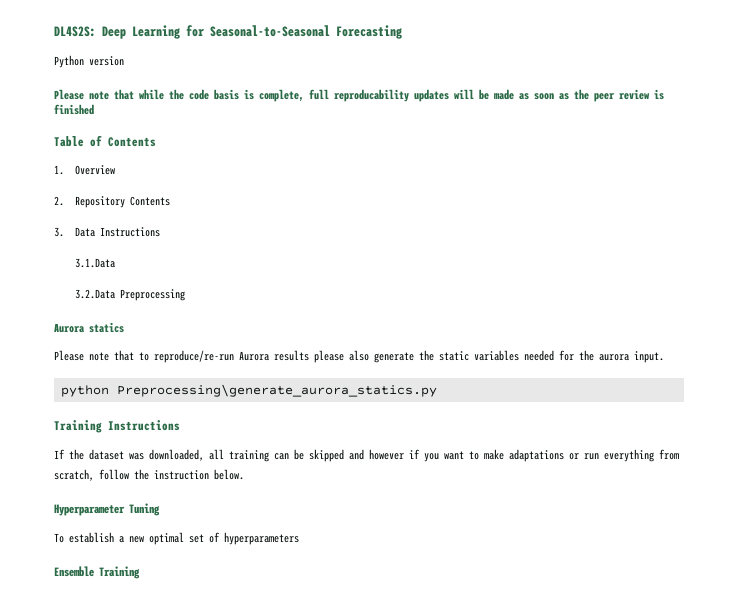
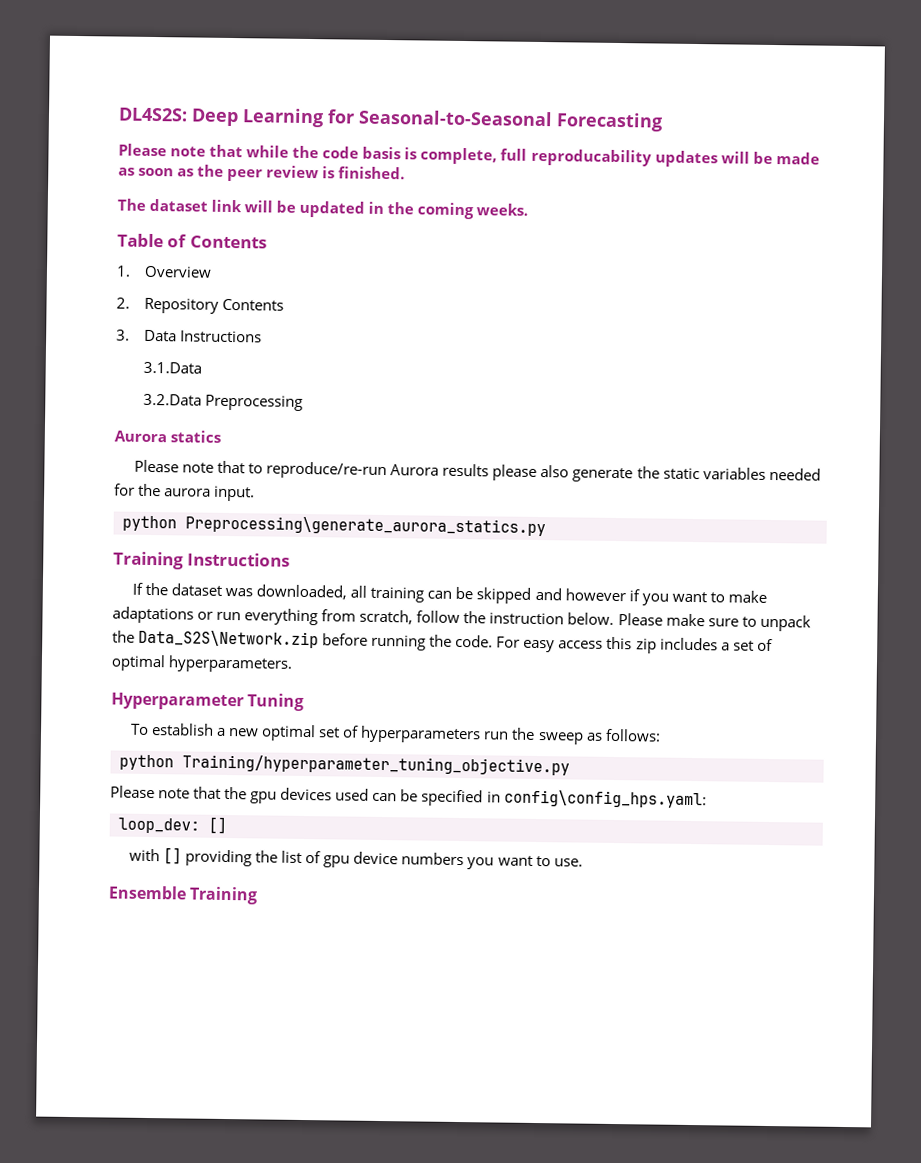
[54,55,124,68] // Python version -> (663, 122) none
[54,104,94,115] finished -> [338,166,406,180] [117,198,529,220] finished. // The dataset link will be updated in the coming weeks.
(244, 474) none -> [617,613,811,632] [112,629,773,654] [111,654,294,673] Please make sure to unpack the Data_S2S\Network.zip before running the code. For easy access this zip includes a set of optimal hyperparameters.
(299, 538) none -> [483,727,661,745] [119,754,570,776] [110,785,707,809] [118,816,227,835] [129,847,583,870] run the sweep as follows: // python Training/hyperparameter_tuning_objective.py // Please note that the gpu devices used can be specified in config\config_hps.yaml: // loop_dev: [] // with [] providing the list of gpu device numbers you want to use.

